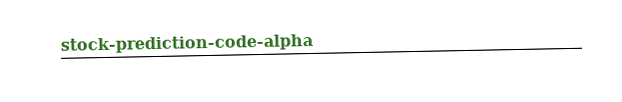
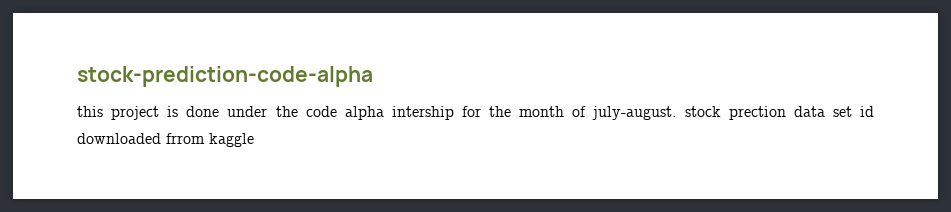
(313, 43) none -> [77,106,874,120] [77,133,254,147] // this project is done under the code alpha intership for the month of july-august. stock prection data set id downloaded frrom kaggle

